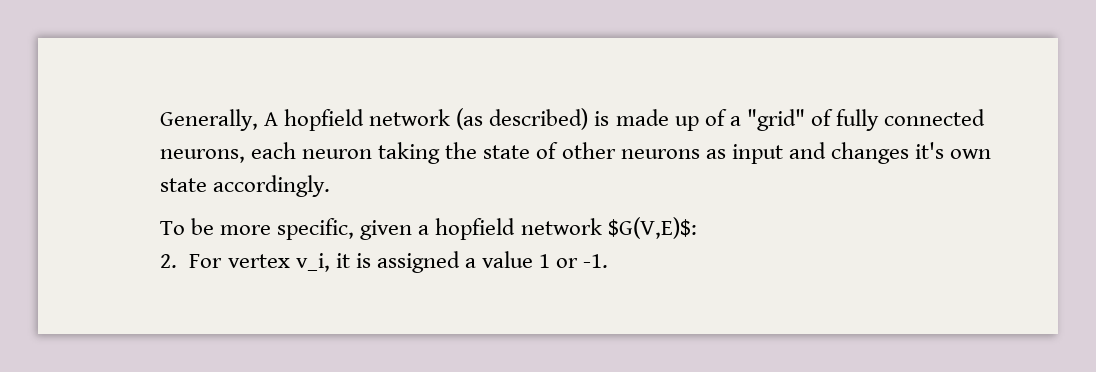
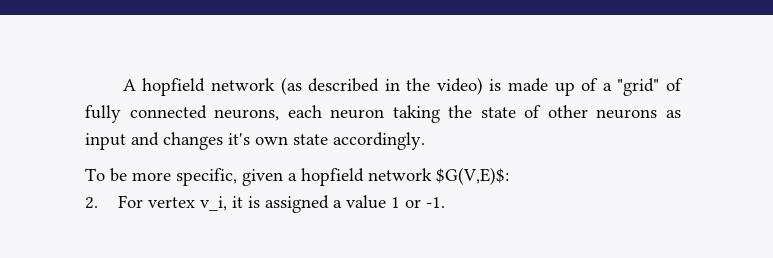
[160,109,258,131] Generally, -> (122, 85) none
[489,108,589,130] described) -> [308,77,483,95] described in the video)

